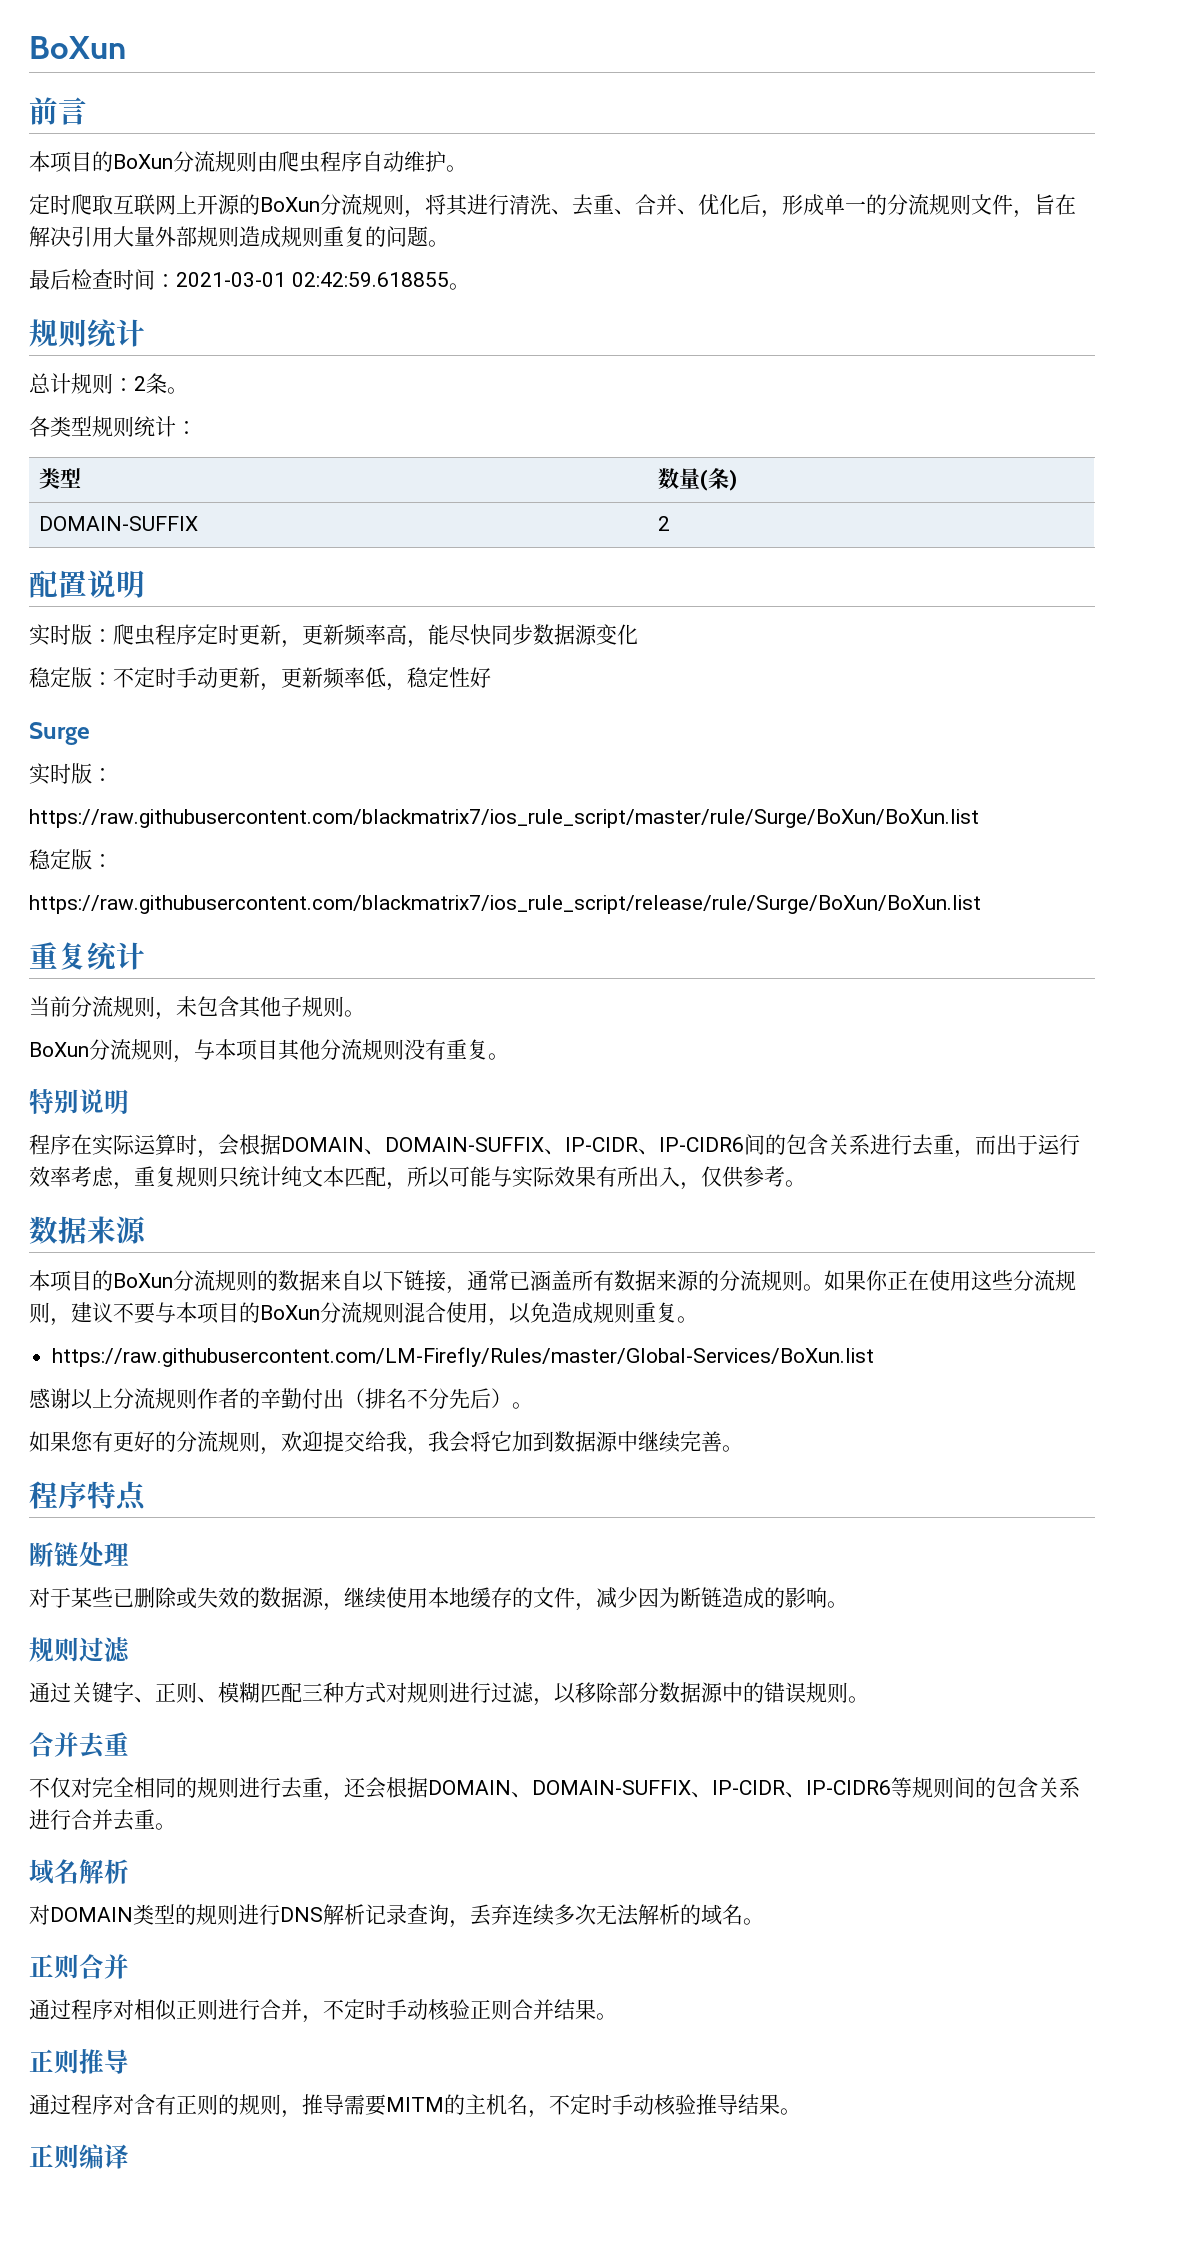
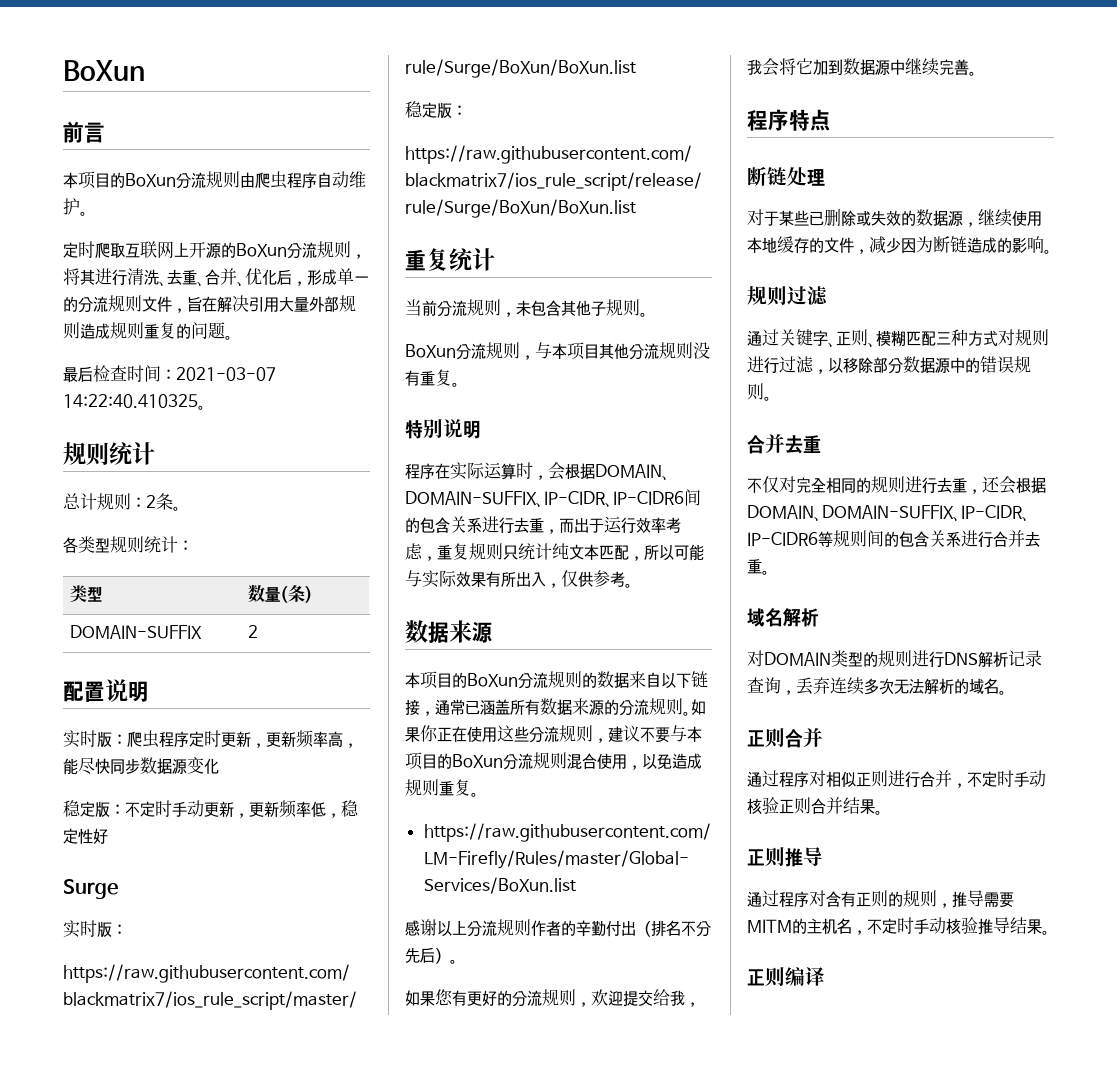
[176,272,449,287] 2021-03-01 02:42:59.618855 -> [176,367,276,381] [63,394,198,408] 2021-03-07 14:22:40.410325

